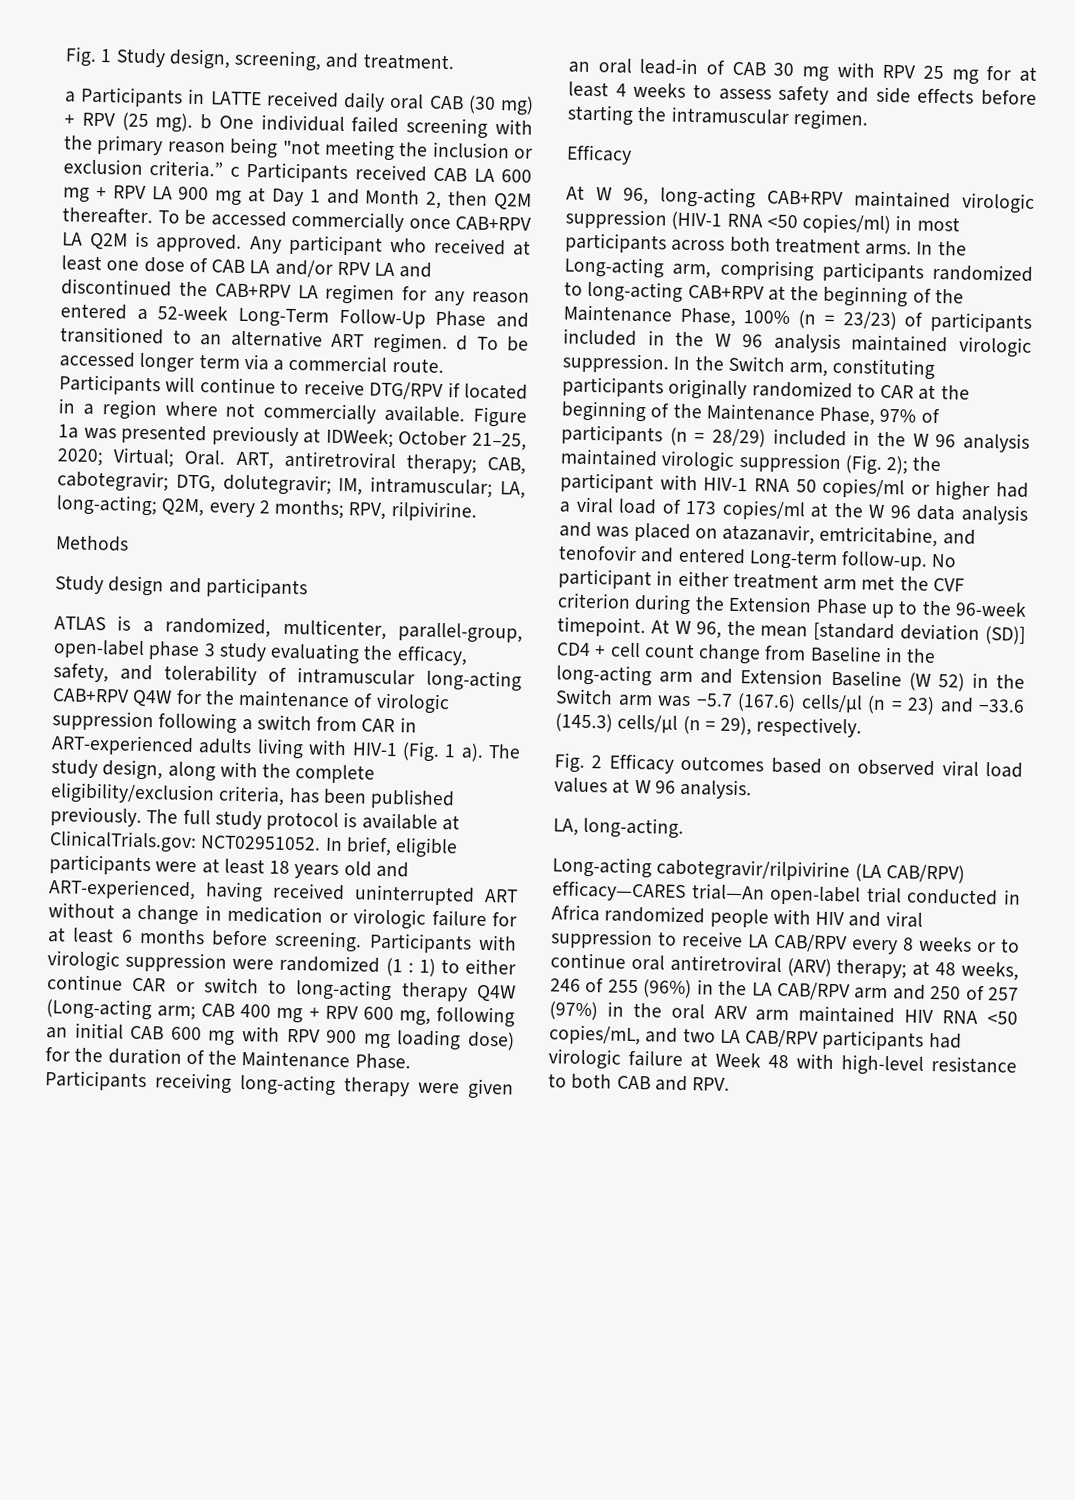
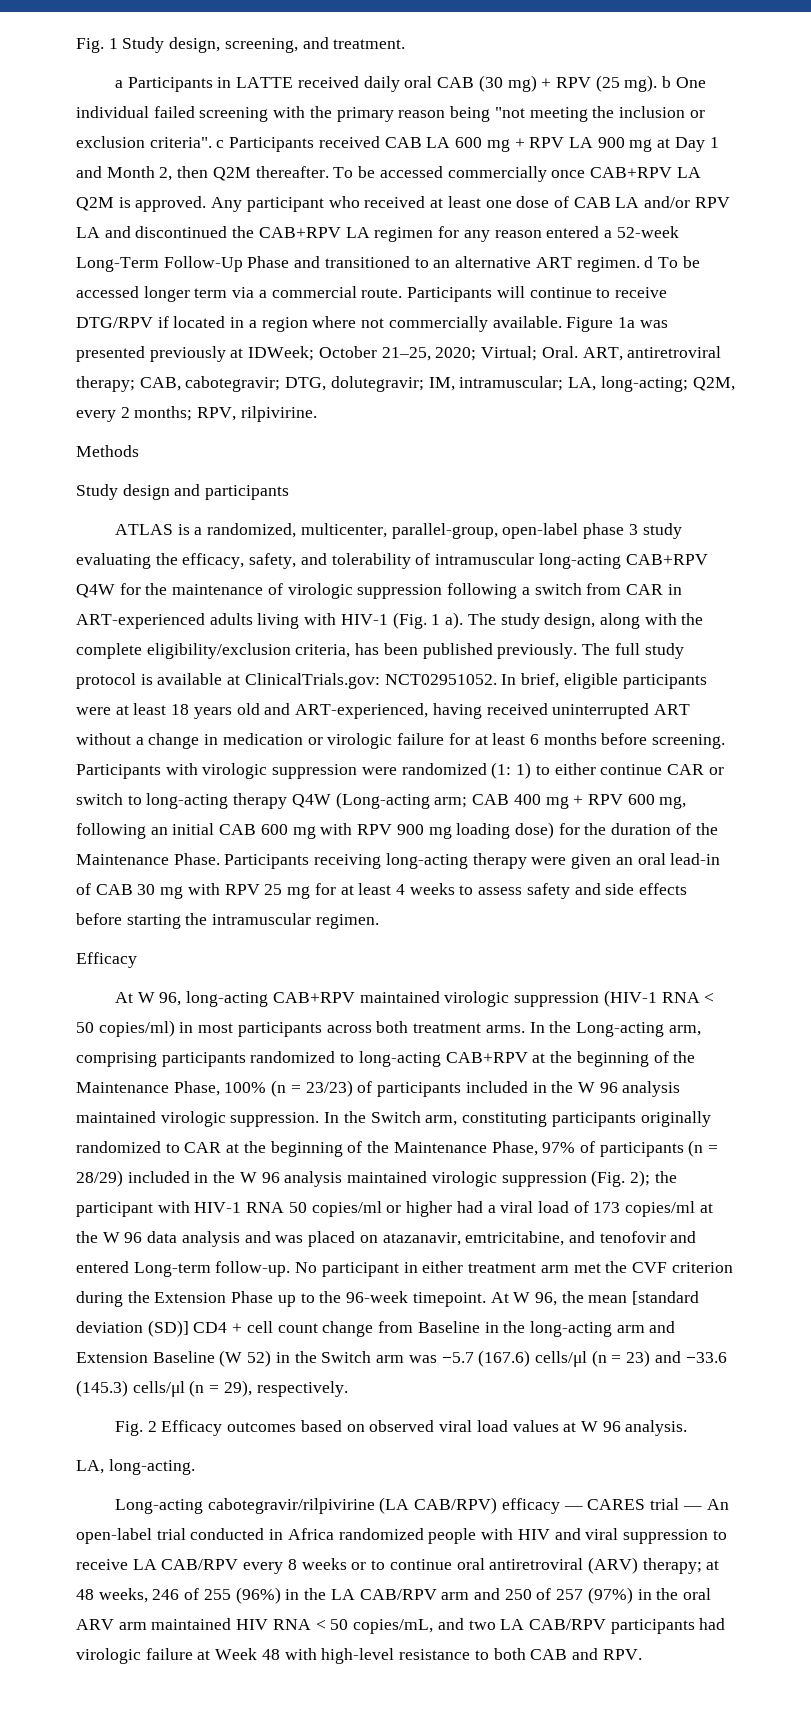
[149,160,224,178] criteria.” -> [149,137,212,148] criteria".
[385,957,414,977] (1 : -> [491,762,512,779] (1:
[766,214,798,229] <50 -> [704,992,715,1003] [76,1022,94,1033] < 50
[551,880,765,903] efficacy—CARES trial—An -> [501,1498,729,1514] efficacy — CARES trial — An
[987,1011,1018,1025] <50 -> [315,1619,349,1630] < 50

